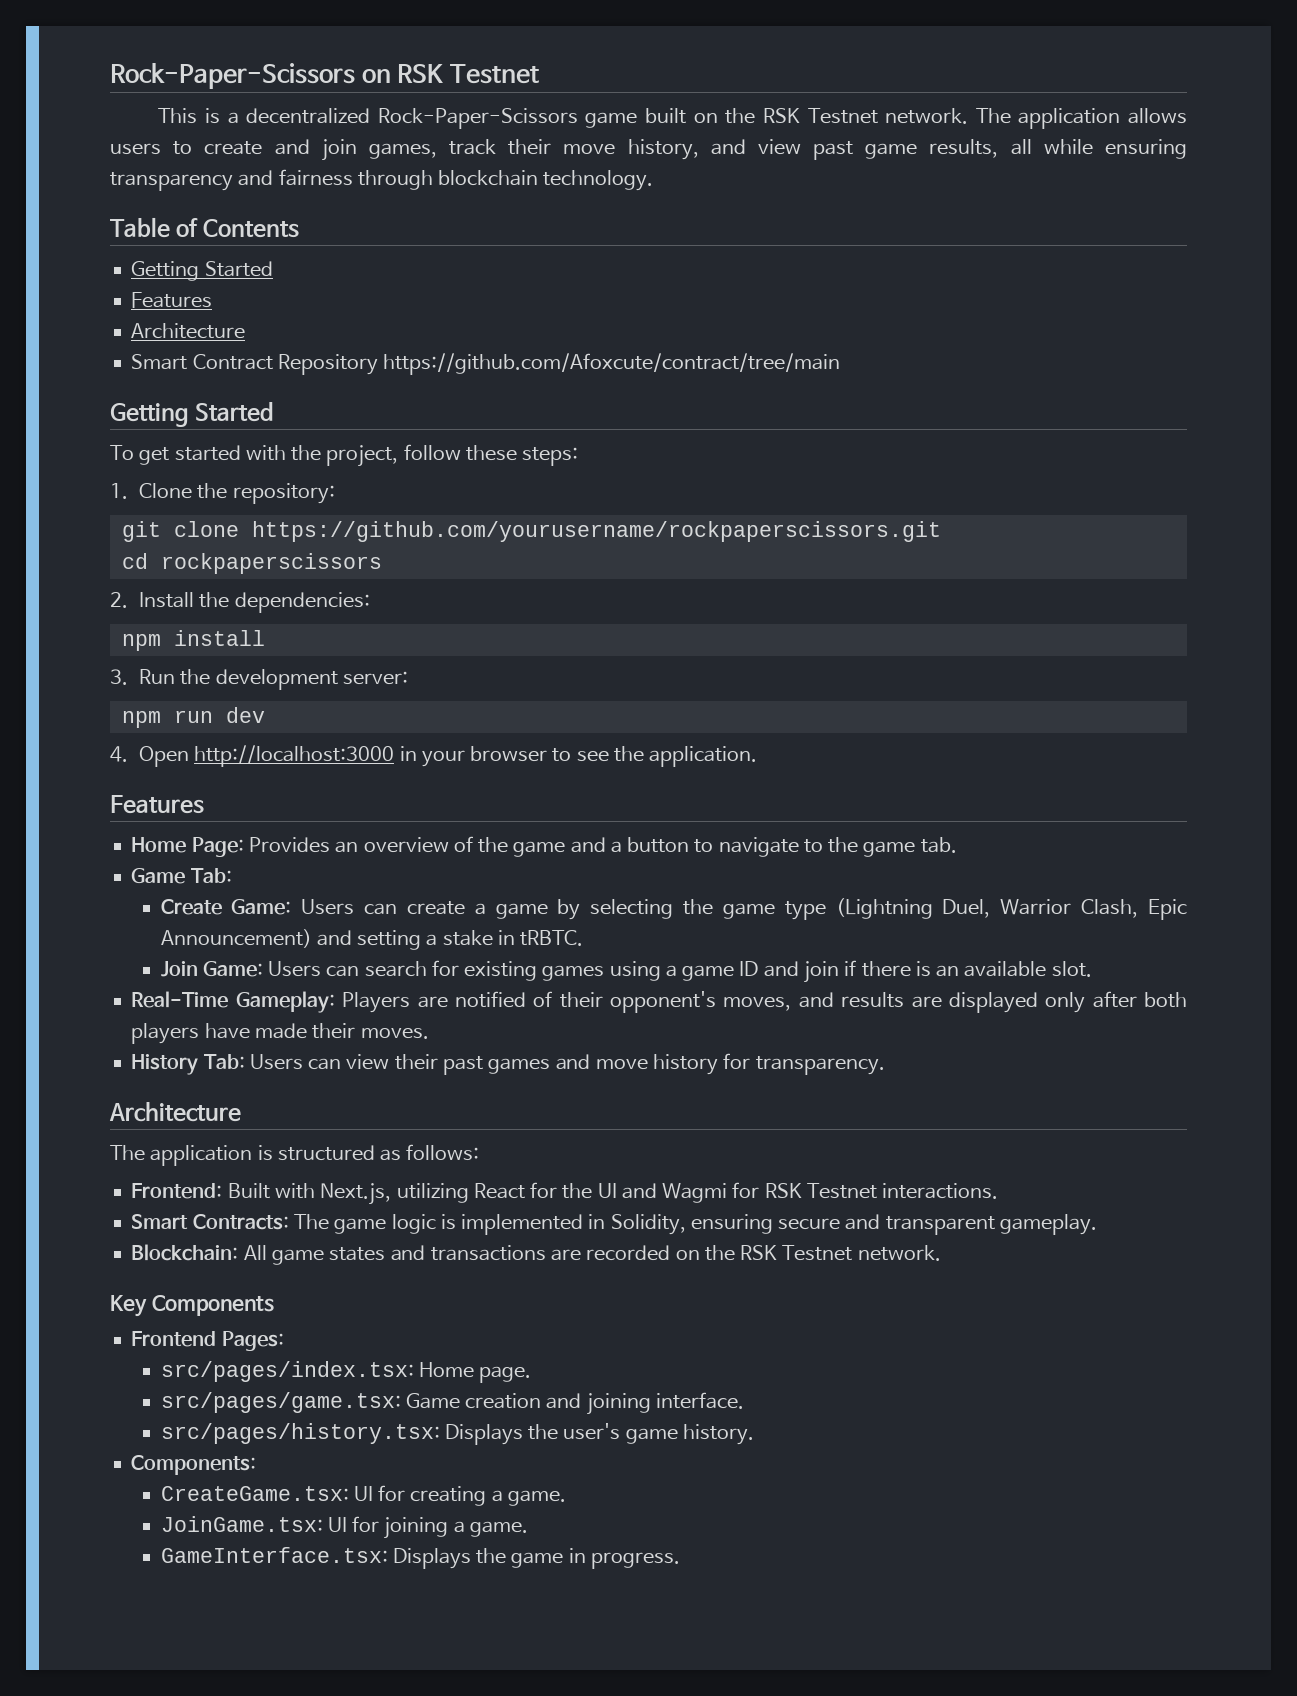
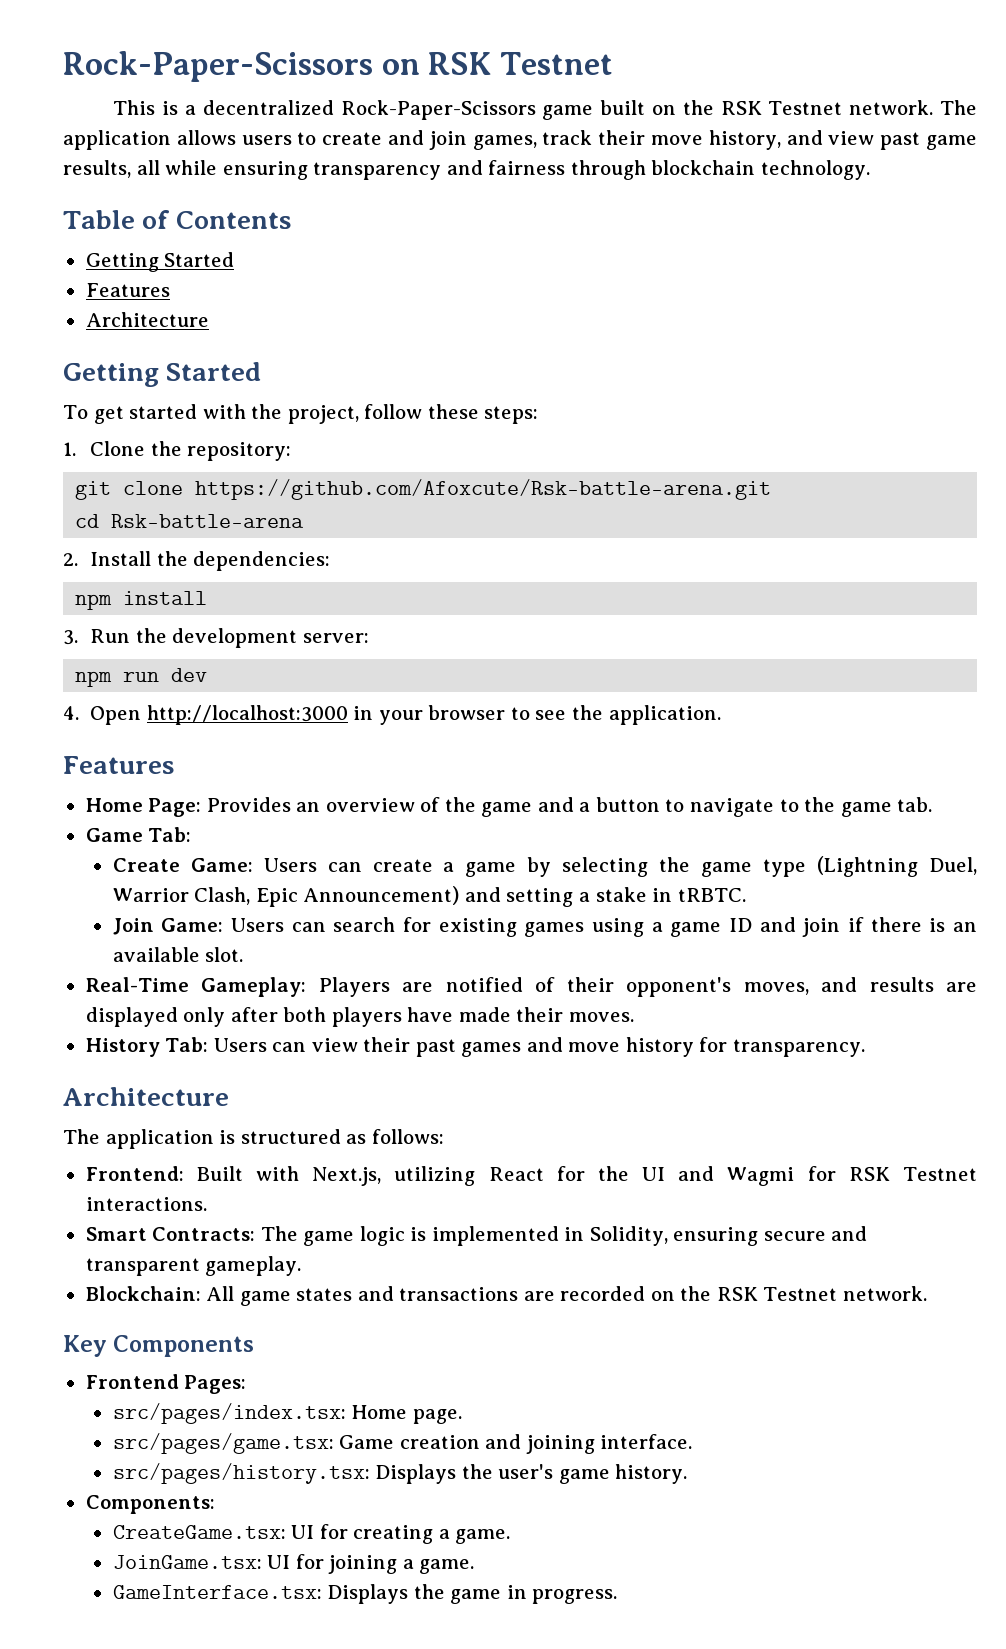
[131,353,841,375] // Smart Contract Repository https://github.com/Afoxcute/contract/tree/main -> (209, 319) none
[251,521,941,542] https://github.com/yourusername/rockpaperscissors.git -> [195,479,772,500] https://github.com/Afoxcute/Rsk-battle-arena.git
[160,553,382,574] rockpaperscissors -> [111,514,305,528] Rsk-battle-arena

